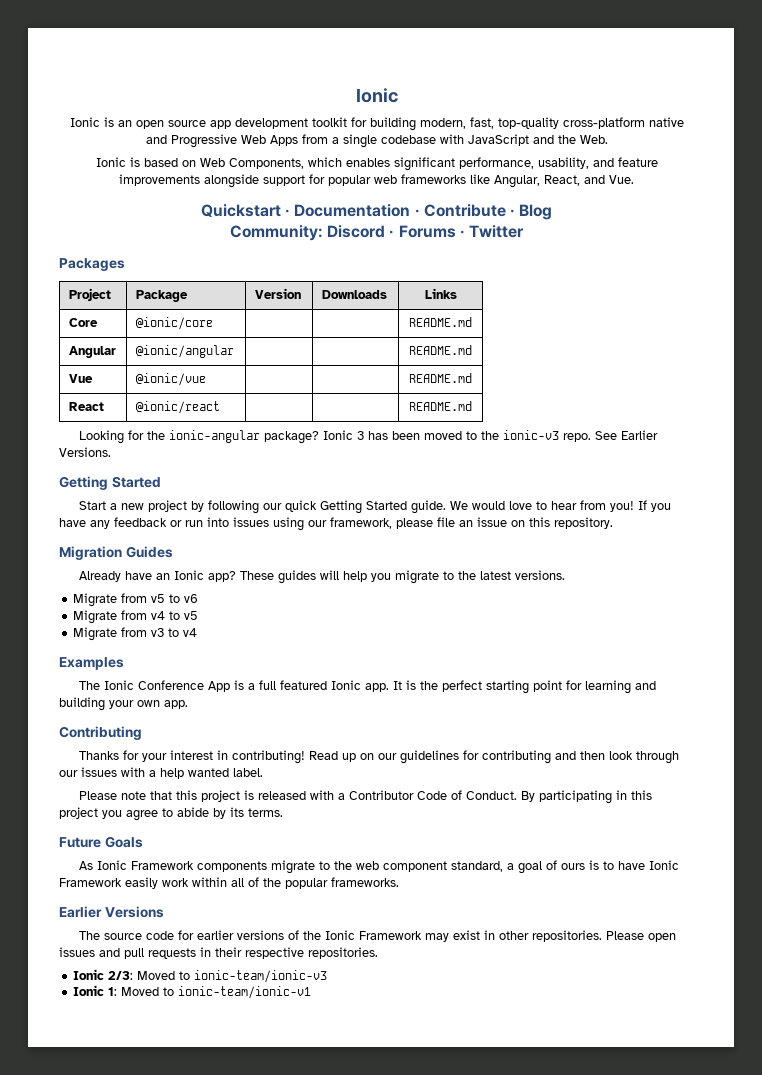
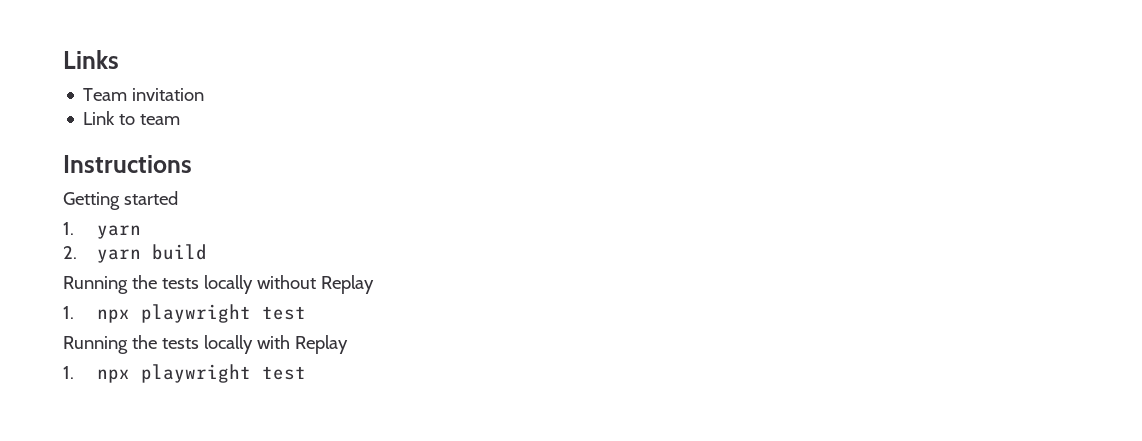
[355,88,398,103] [69,117,684,131] [145,134,608,148] [95,157,658,171] [119,174,634,188] [200,204,553,220] [229,225,525,241] [59,258,125,271] [68,288,111,301] [135,290,188,302] [254,288,301,299] [321,290,387,299] [424,288,457,299] [68,318,98,327] [135,317,213,330] [409,317,472,327] [68,346,116,358] [135,345,234,358] [409,345,472,355] [68,374,93,383] [135,373,206,386] [409,373,472,383] [68,402,104,411] [135,401,220,414] [409,401,472,411] [79,430,659,444] [59,447,111,457] [59,476,161,490] [79,500,672,514] [59,517,613,531] [59,546,173,560] [79,570,566,584] [72,593,198,607] [72,610,198,624] [72,627,197,641] [59,657,124,670] [79,680,657,694] [59,697,188,711] [59,726,142,740] [79,750,680,764] [59,767,263,779] [79,790,653,804] [59,807,283,821] [59,836,143,848] [79,860,680,874] [59,877,399,889] [59,906,164,918] [79,930,677,942] [59,947,378,959] [72,969,327,983] [72,985,311,999] Ionic // Ionic is an open source app development toolkit for building modern, fast, top-quality cross-platform native and Progressive Web Apps from a single codebase with JavaScript and the Web. // Ionic is based on Web Components, which enables significant performance, usability, and feature improvements alongside support for popular web frameworks like Angular, React, and Vue. // Quickstart · Documentation · Contribute · Blog // Community: Discord · Forums · Twitter // Packages // Project | Package | Version | Downloads | Links // Core | @ionic/core | | | README.md // Angular | @ionic/angular | | | README.md // Vue | @ionic/vue | | | README.md // React | @ionic/react | | | README.md // Looking for the ionic-angular package? Ionic 3 has been moved to the ionic-v3 repo. See Earlier Versions. // Getting Started // Start a new project by following our quick Getting Started guide. We would love to hear from you! If you have any feedback or run into issues using our framework, please file an issue on this repository. // Migration Guides // Already have an Ionic app? These guides will help you migrate to the latest versions. // Migrate from v5 to v6 // Migrate from v4 to v5 // Migrate from v3 to v4 // Examples // The Ionic Conference App is a full featured Ionic app. It is the perfect starting point for learning and building your own app. // Contributing // Thanks for your interest in contributing! Read up on our guidelines for contributing and then look through our issues with a help wanted label. // Please note that this project is released with a Contributor Code of Conduct. By participating in this project you agree to abide by its terms. // Future Goals // As Ionic Framework components migrate to the web component standard, a goal of ours is to have Ionic Framework easily work within all of the popular frameworks. // Earlier Versions // The source code for earlier versions of the Ionic Framework may exist in other repositories. Please open issues and pull requests in their respective repositories. // Ionic 2/3: Moved to ionic-team/ionic-v3 // Ionic 1: Moved to ionic-team/ionic-v1 -> [63,50,119,69] [83,88,205,101] [83,111,181,125] [63,155,192,173] [63,191,178,210] [63,222,142,239] [63,244,208,263] [63,275,374,294] [63,304,307,323] [63,335,348,354] [63,364,307,383] Links // Team invitation // Link to team // Instructions // Getting started // 1. yarn // 2. yarn build // Running the tests locally without Replay // 1. npx playwright test // Running the tests locally with Replay // 1. npx playwright test

